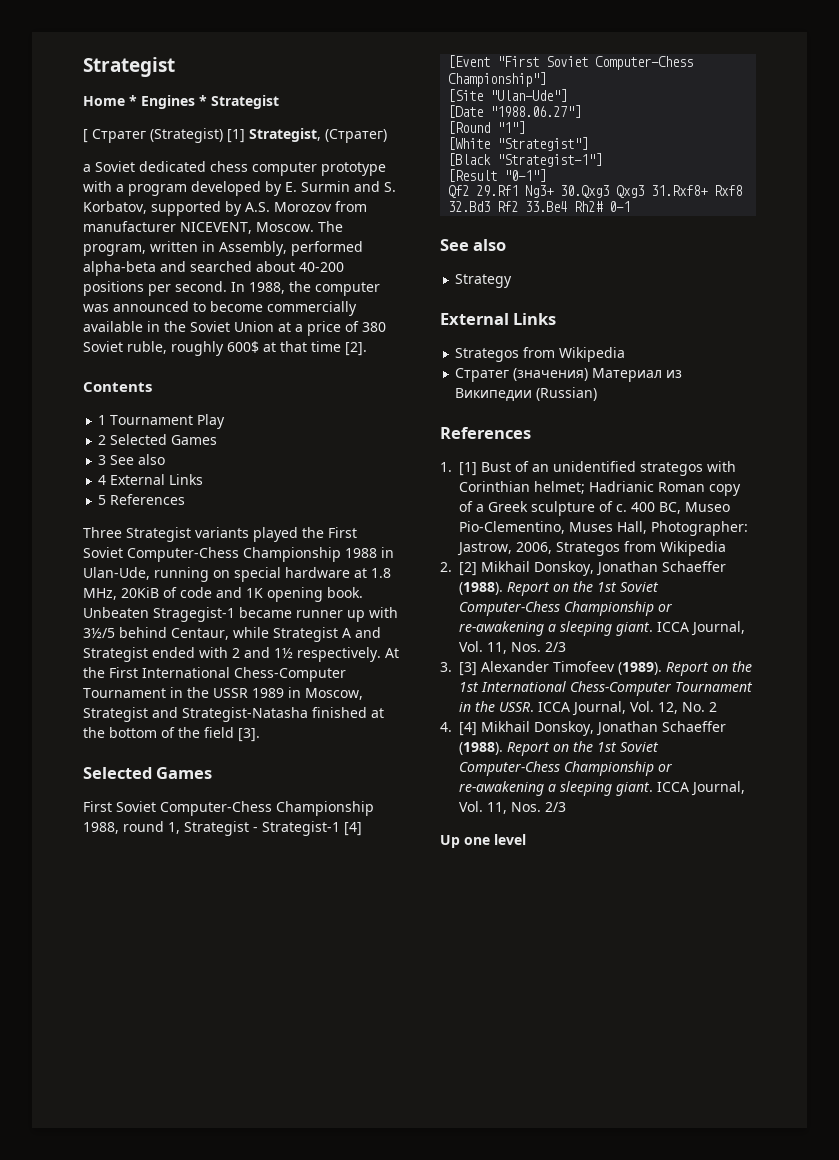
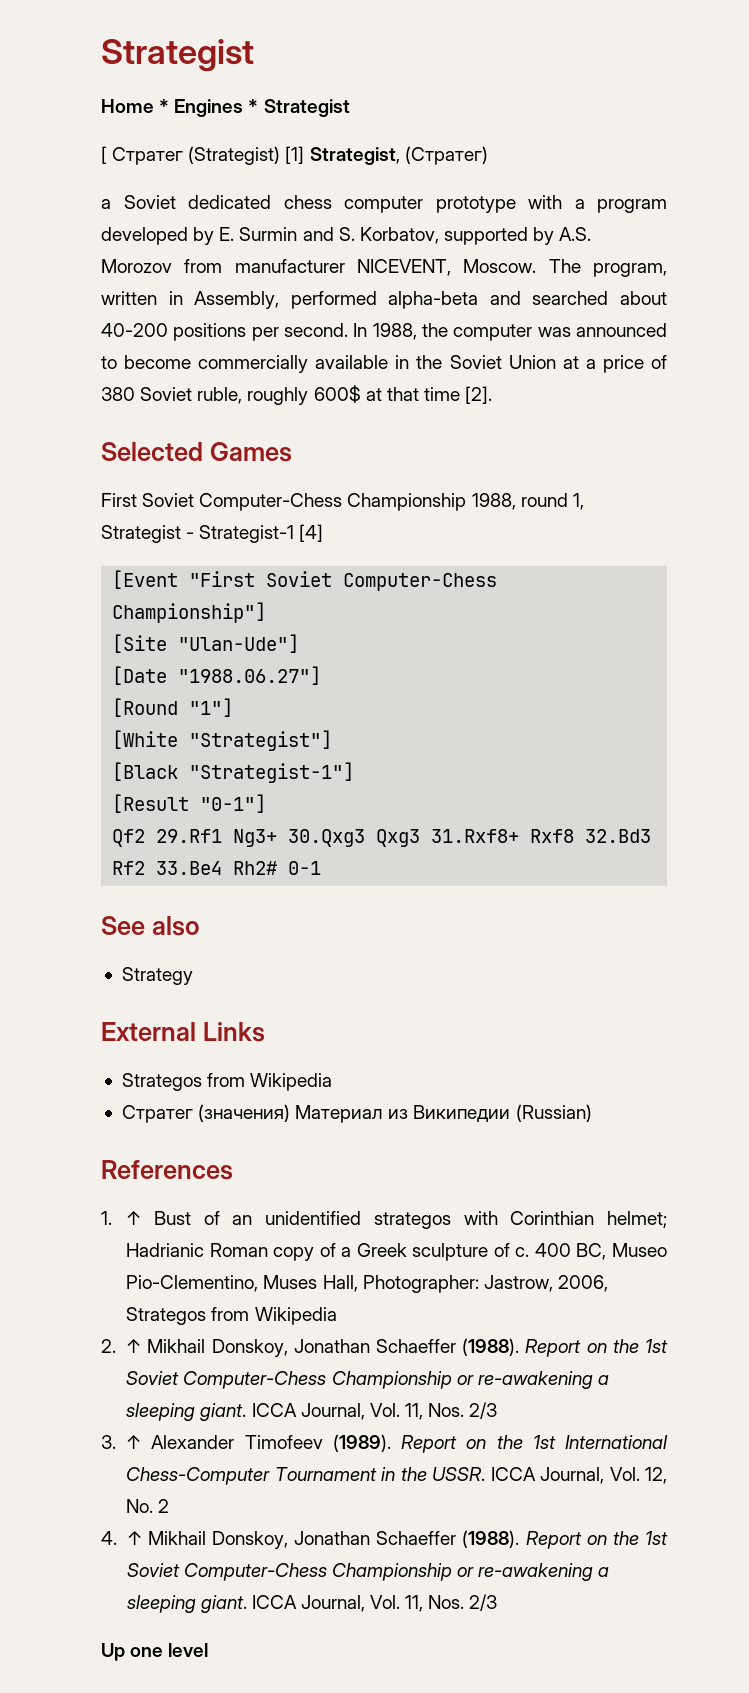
[83,382,152,392] [98,414,226,429] [98,434,218,445] [98,454,166,465] [98,474,204,485] [98,494,186,505] [83,527,357,542] [83,547,394,562] [83,567,391,582] [83,587,363,602] [83,607,398,622] [83,627,381,642] [83,647,399,662] [83,667,346,682] [83,687,363,700] [83,707,384,722] [83,727,260,742] // Contents // 1 Tournament Play // 2 Selected Games // 3 See also // 4 External Links // 5 References // Three Strategist variants played the First Soviet Computer-Chess Championship 1988 in Ulan-Ude, running on special hardware at 1.8 MHz, 20KiB of code and 1K opening book. Unbeaten Stragegist-1 became runner up with 3½/5 behind Centaur, while Strategist A and Strategist ended with 2 and 1½ respectively. At the First International Chess-Computer Tournament in the USSR 1989 in Moscow, Strategist and Strategist-Natasha finished at the bottom of the field [3]. -> (493, 395) none
[459,462,477,476] [1] -> [126,1211,142,1225] ↑
[459,562,477,576] [2] -> [126,1339,142,1353] ↑
[459,662,477,676] [3] -> [126,1435,142,1449] ↑
[459,722,477,736] [4] -> [126,1531,142,1545] ↑

